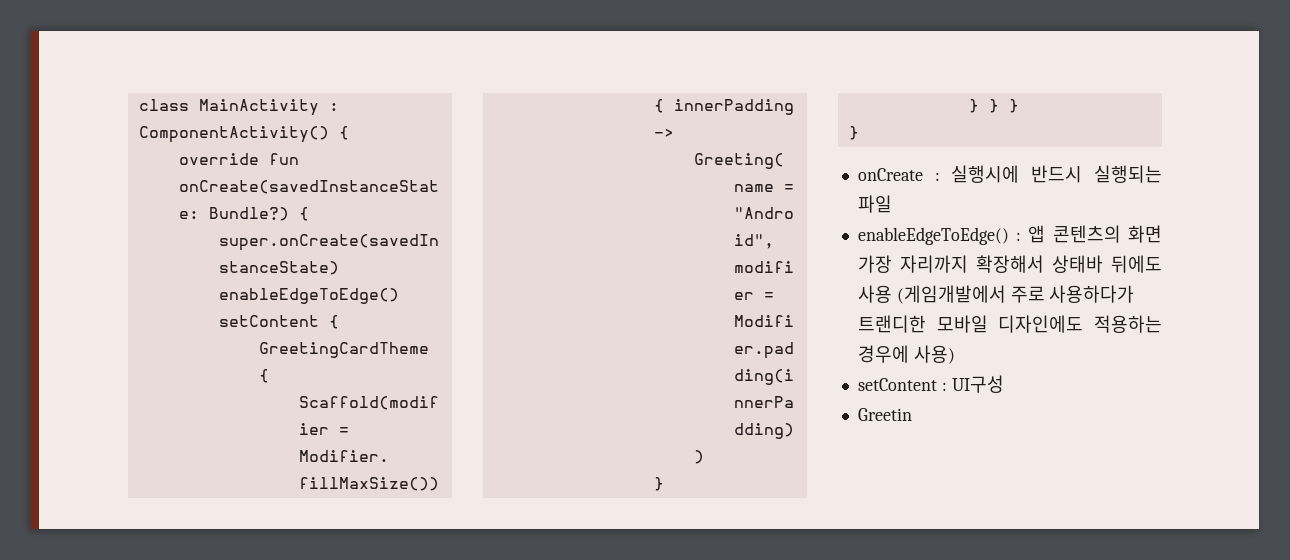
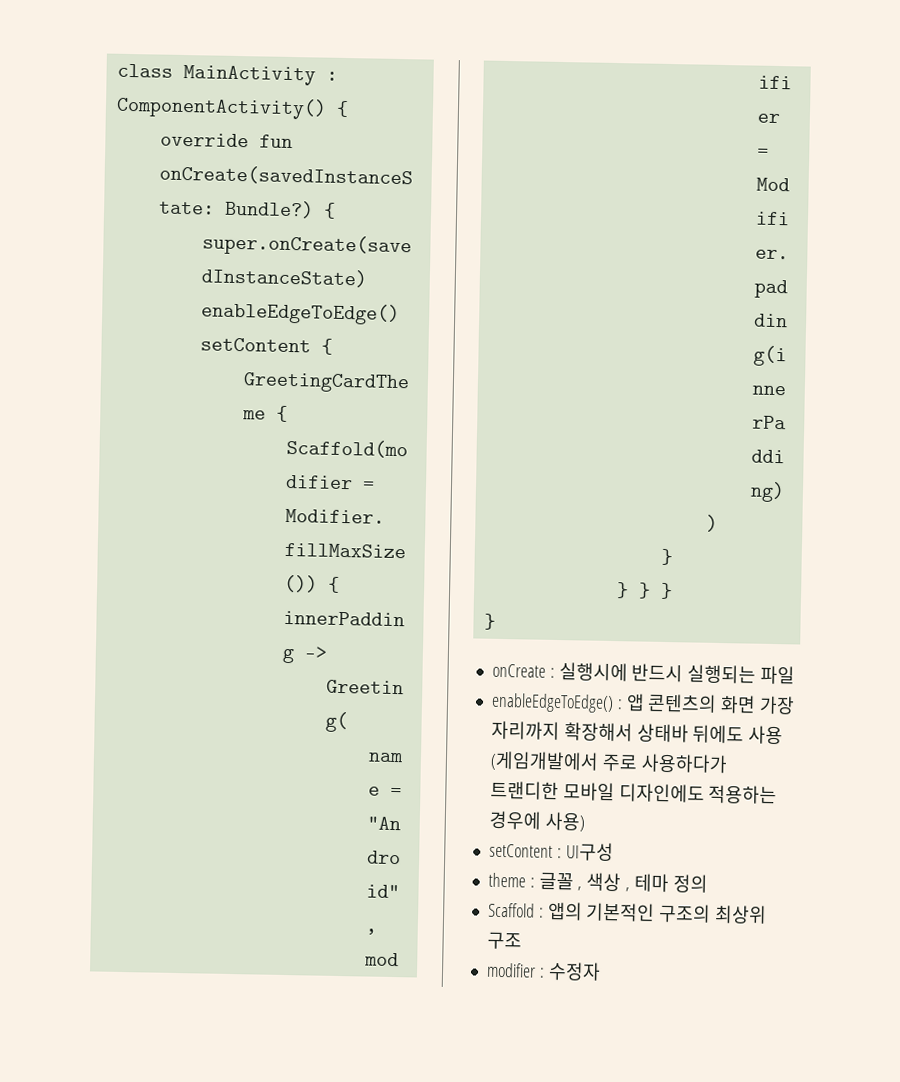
[857,408,912,421] Greetin -> [487,872,708,893] [487,901,768,924] [486,931,522,950] [485,961,601,981] theme : 글꼴 , 색상 , 테마 정의 // Scaffold : 앱의 기본적인 구조의 최상위 구조 // modifier : 수정자

